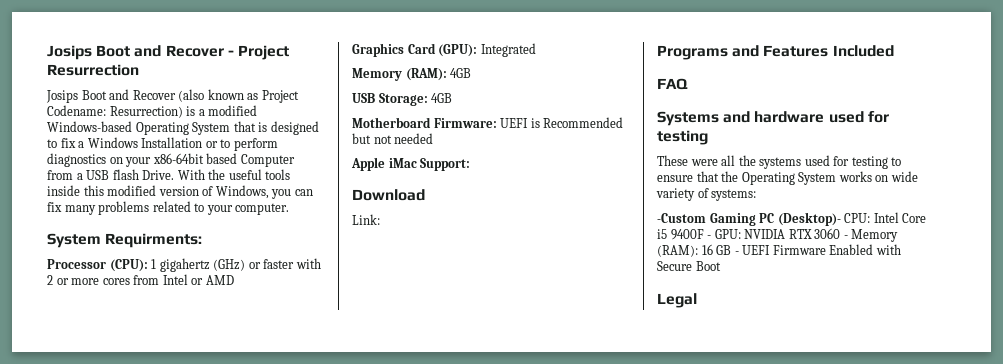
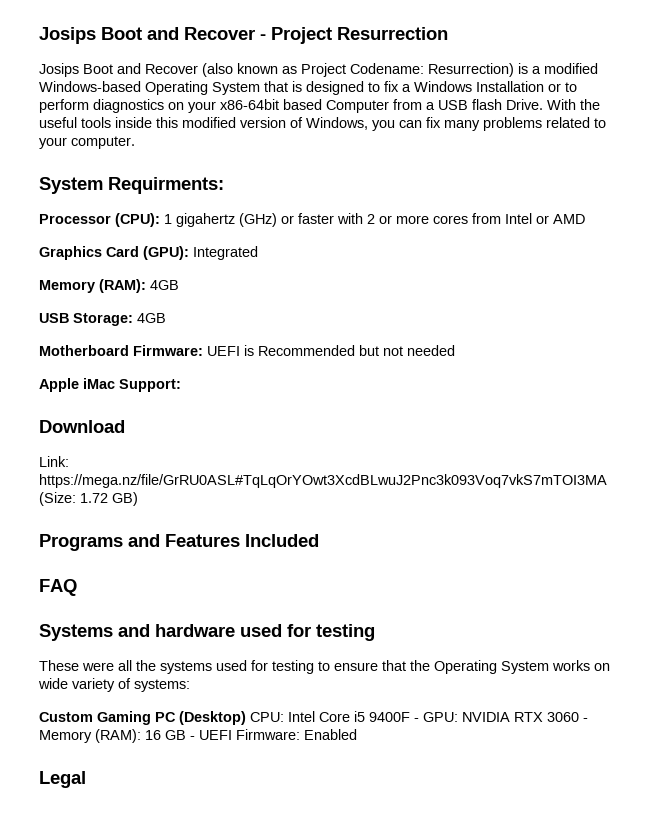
(380, 219) none -> [39,474,607,488] [39,492,138,506] https://mega.nz/file/GrRU0ASL#TqLqOrYOwt3XcdBLwuJ2Pnc3k093Voq7vkS7mTOI3MA (Size: 1.72 GB)
[657,213,706,223] -Custom -> [39,712,93,722] Custom
[777,212,841,226] (Desktop)- -> [179,711,246,725] (Desktop)
[772,245,826,255] Firmware -> [236,729,300,740] Firmware:
[875,244,901,255] [657,261,721,271] with Secure Boot -> (357, 734) none

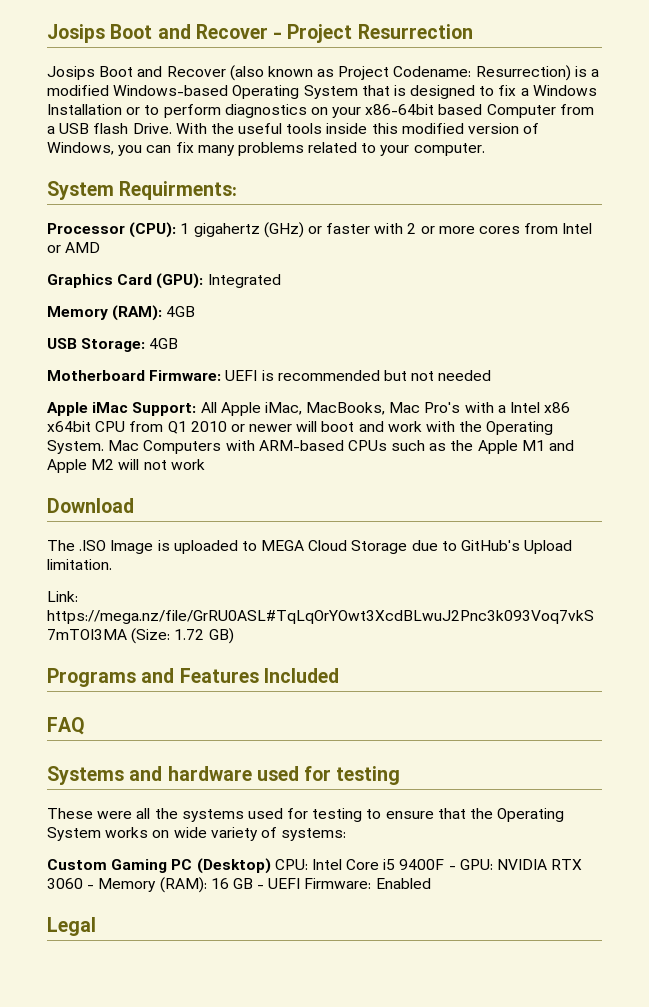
[258,345,355,356] Recommended -> [277,370,380,381] recommended
[39,420,125,433] // Download -> [200,402,571,416] [47,421,554,435] [47,440,575,454] [47,459,205,473] [47,498,134,513] [47,540,573,554] [47,559,112,570] All Apple iMac, MacBooks, Mac Pro's with a Intel x86 x64bit CPU from Q1 2010 or newer will boot and work with the Operating System. Mac Computers with ARM-based CPUs such as the Apple M1 and Apple M2 will not work // Download // The .ISO Image is uploaded to MEGA Cloud Storage due to GitHub's Upload limitation.

